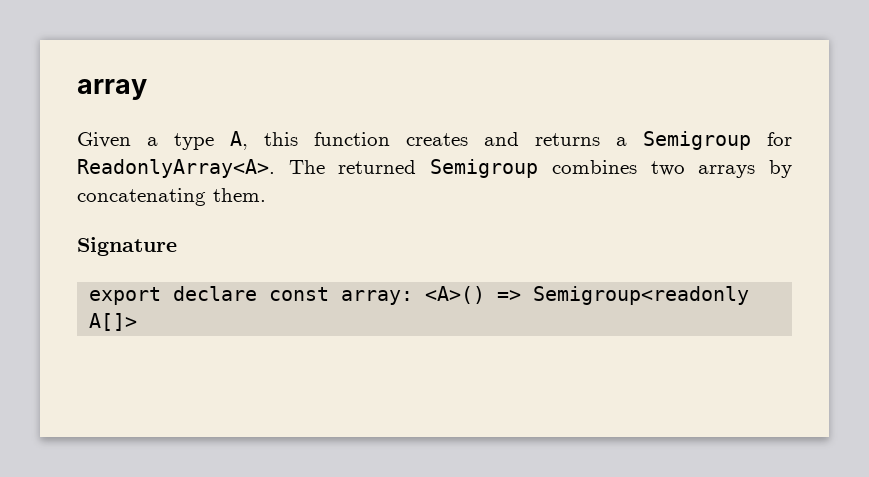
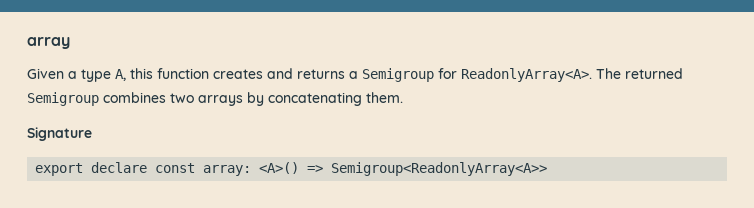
[533,286,750,305] [89,313,138,331] Semigroup<readonly A[]> -> [331,162,548,176] Semigroup<ReadonlyArray<A>>

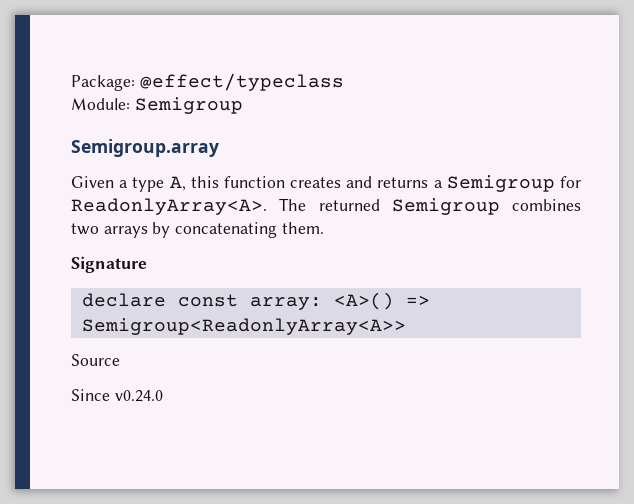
[27,37,70,49] array -> [71,73,344,91] [71,97,243,114] [71,139,219,157] Package: @effect/typeclass // Module: Semigroup // Semigroup.array
[35,163,84,176] export -> (147, 264) none
(548, 169) none -> [71,354,120,366] [71,389,163,402] // Source // Since v0.24.0

